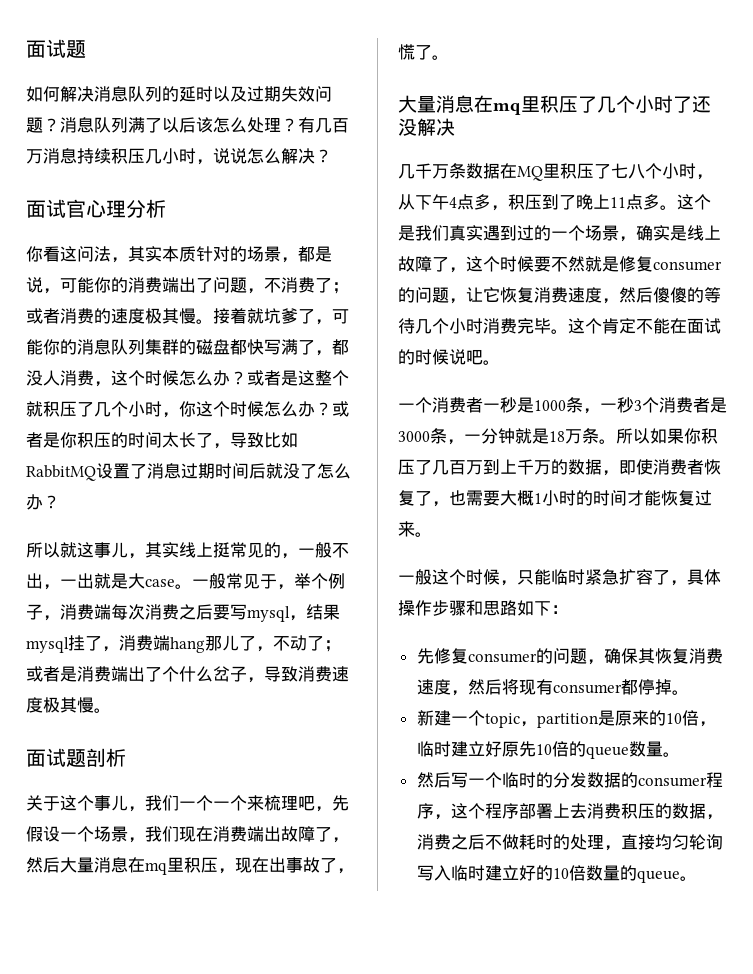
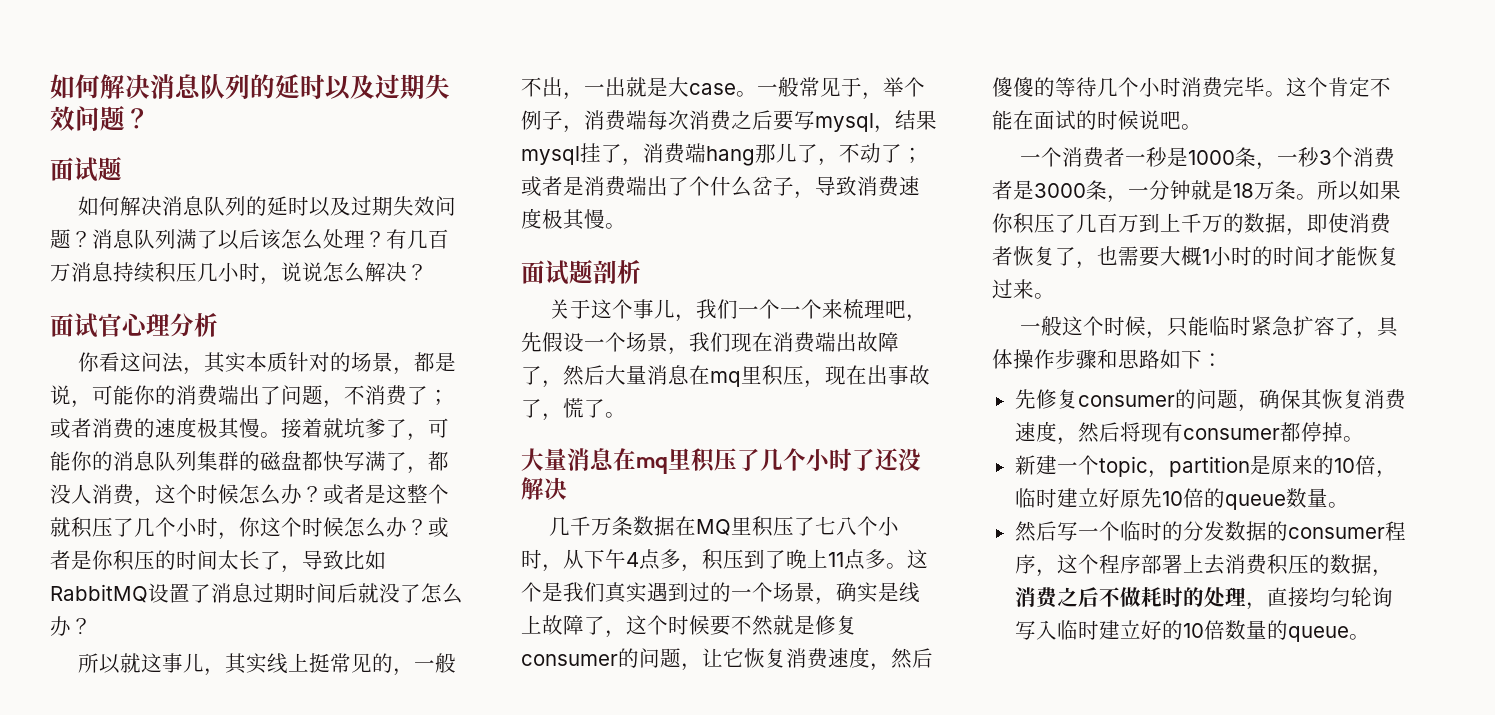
(26, 49) none -> [50,74,450,100] [50,105,150,131] 如何解决消息队列的延时以及过期失效问题？ //

